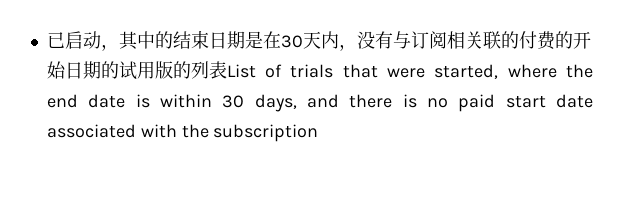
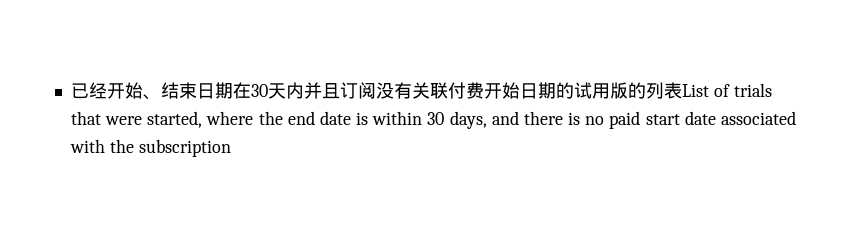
[64,31,173,51] 启动，其中的 -> [88,82,161,100] 经开始、
[244,31,263,49] 是 -> (233, 90) none
[338,31,573,51] ，没有与订阅相关联的付费的 -> [303,82,484,99] 并且订阅没有关联付费

